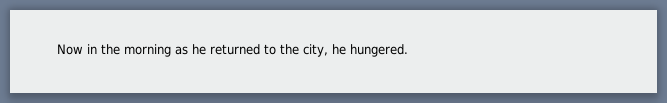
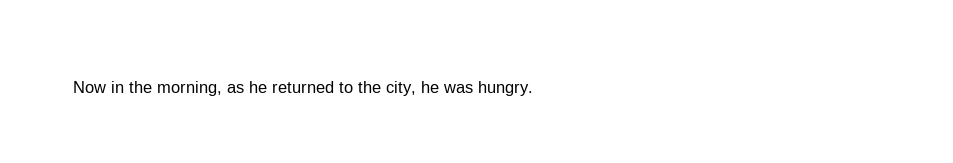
[124,44,171,57] morning -> [157,81,222,96] morning,
[350,44,408,57] hungered. -> [443,81,533,96] was hungry.

